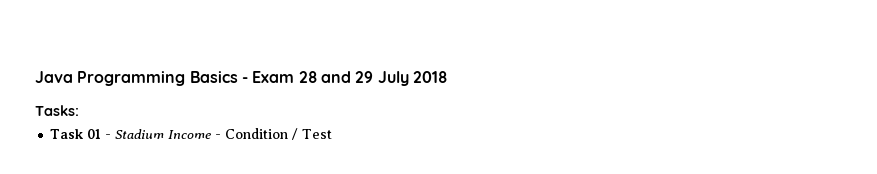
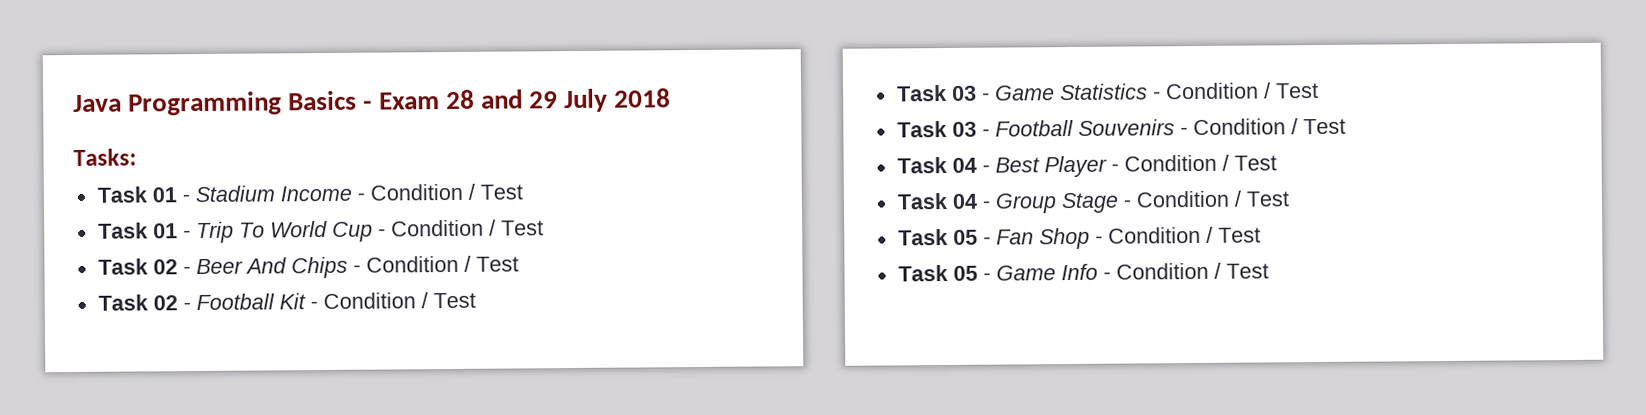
(333, 134) none -> [97,219,544,244] [97,255,519,279] [97,292,476,311] [896,82,1319,102] [896,118,1346,138] [896,154,1277,178] [896,190,1290,214] [897,226,1261,250] [897,262,1269,282] // Task 01 - Trip To World Cup - Condition / Test // Task 02 - Beer And Chips - Condition / Test // Task 02 - Football Kit - Condition / Test // Task 03 - Game Statistics - Condition / Test // Task 03 - Football Souvenirs - Condition / Test // Task 04 - Best Player - Condition / Test // Task 04 - Group Stage - Condition / Test // Task 05 - Fan Shop - Condition / Test // Task 05 - Game Info - Condition / Test

